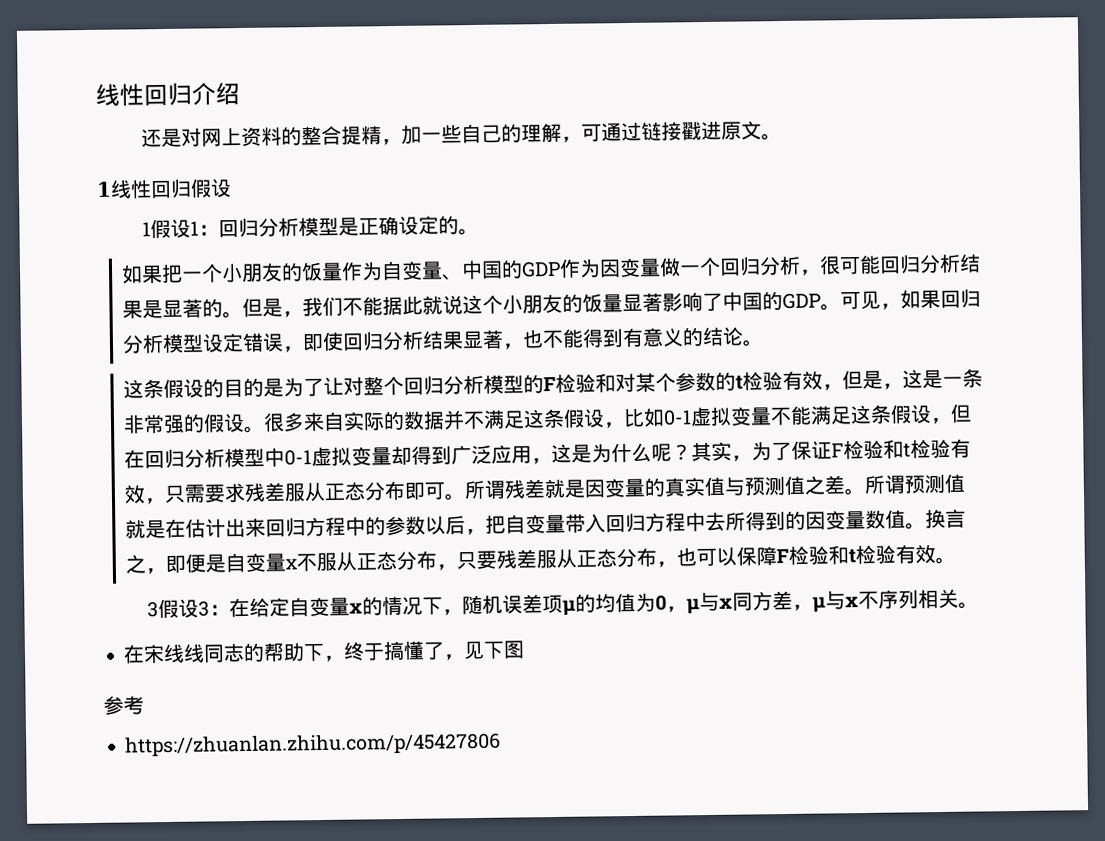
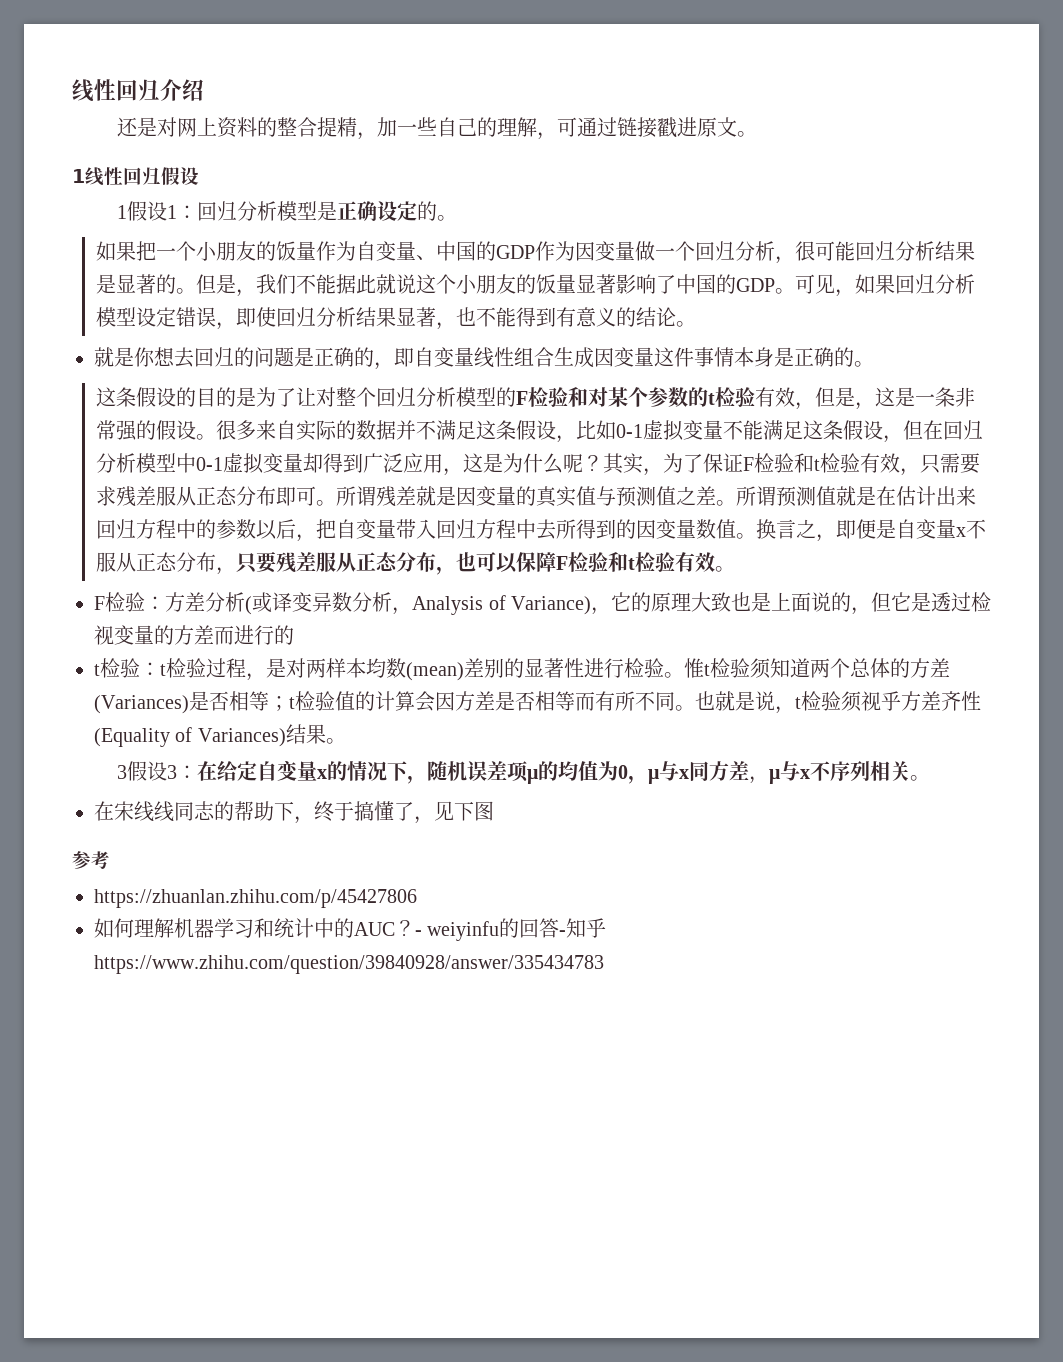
(765, 343) none -> [94,347,874,370] // 就是你想去回归的问题是正确的，即自变量线性组合生成因变量这件事情本身是正确的。
(957, 560) none -> [94,592,991,615] [94,625,294,645] [94,658,950,681] [94,691,981,714] [94,724,346,747] // F检验：方差分析(或译变异数分析，Analysis of Variance)，它的原理大致也是上面说的，但它是透过检视变量的方差而进行的 // t检验：t检验过程，是对两样本均数(mean)差别的显著性进行检验。惟t检验须知道两个总体的方差(Variances)是否相等；t检验值的计算会因方差是否相等而有所不同。也就是说，t检验须视乎方差齐性(Equality of Variances)结果。
(502, 744) none -> [94,918,607,941] [94,955,604,974] // 如何理解机器学习和统计中的AUC？- weiyinfu的回答-知乎https://www.zhihu.com/question/39840928/answer/335434783

